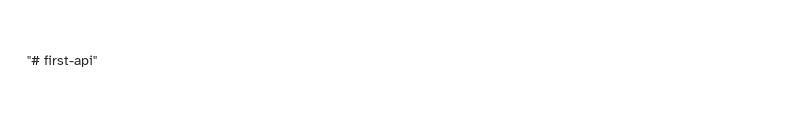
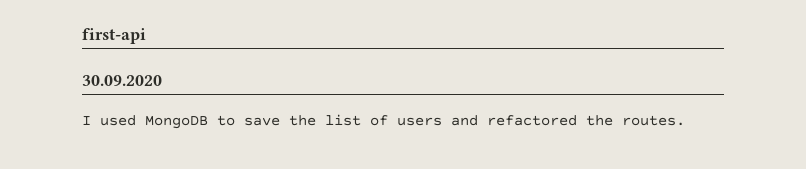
[27,55,97,67] "# first-api" -> [82,28,146,44] [82,75,162,86] [82,114,685,129] first-api // 30.09.2020 // I used MongoDB to save the list of users and refactored the routes.

